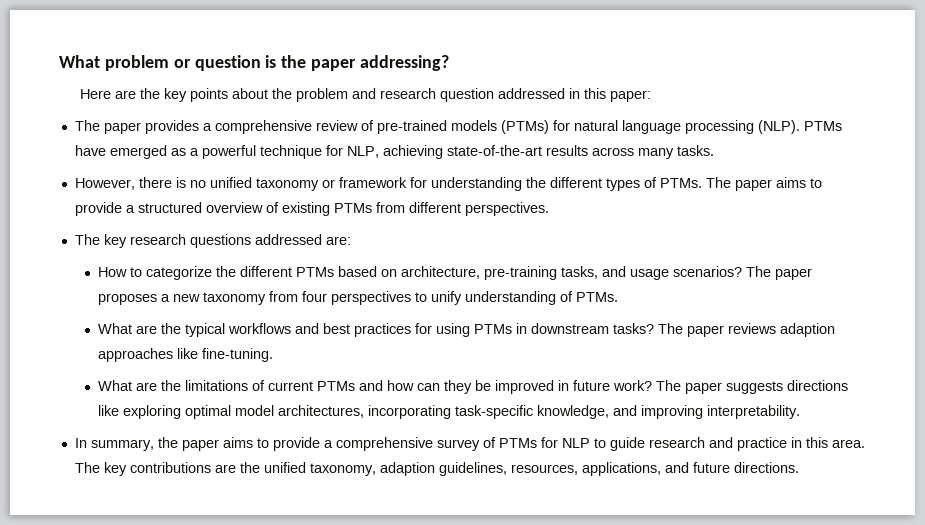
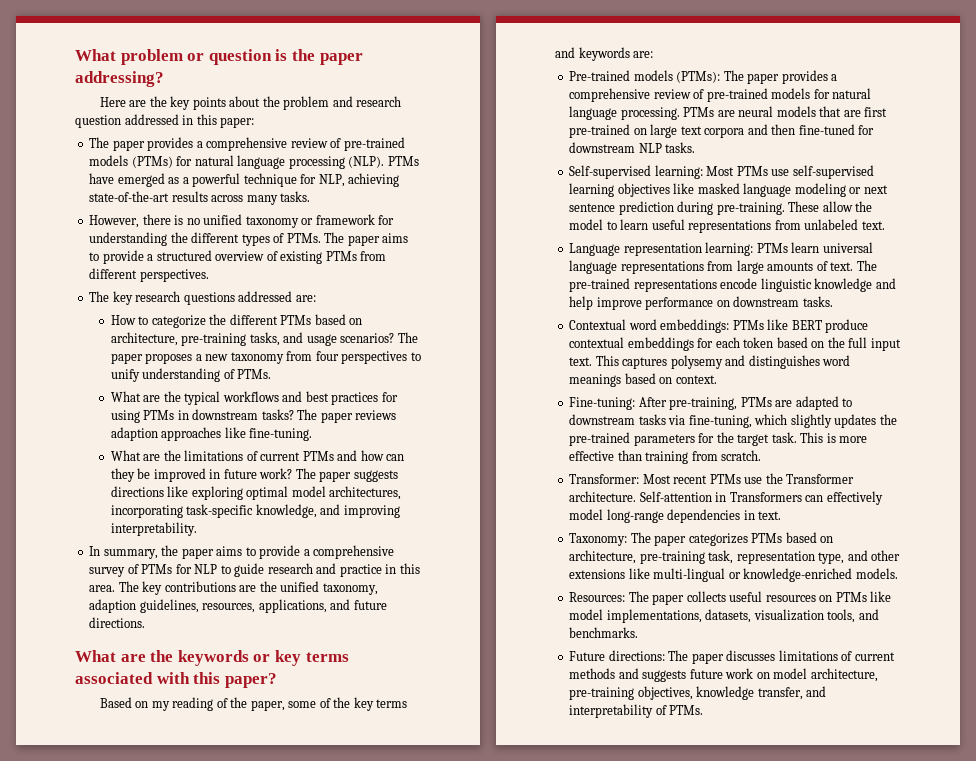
(799, 467) none -> [75,650,349,666] [75,672,277,688] [99,697,408,711] [555,47,654,61] [569,70,838,84] [569,88,872,102] [569,106,888,120] [569,124,875,138] [569,142,696,153] [569,165,874,179] [569,183,888,197] [569,201,873,215] [569,219,885,233] [569,242,873,256] [569,260,877,274] [569,278,896,292] [569,296,833,310] [569,319,869,333] [569,337,901,351] [569,355,851,369] [569,373,717,387] [569,396,853,410] [569,414,897,428] [569,432,868,446] [569,450,762,464] [569,473,855,484] [569,491,883,505] [569,509,782,523] [569,532,834,546] [569,550,901,564] [569,568,898,582] [569,591,892,605] [569,609,879,623] [569,627,639,638] [569,650,895,664] [569,668,878,682] [569,686,827,700] [569,704,704,718] // What are the keywords or key terms associated with this paper? // Based on my reading of the paper, some of the key terms and keywords are: // Pre-trained models (PTMs): The paper provides a comprehensive review of pre-trained models for natural language processing. PTMs are neural models that are first pre-trained on large text corpora and then fine-tuned for downstream NLP tasks. // Self-supervised learning: Most PTMs use self-supervised learning objectives like masked language modeling or next sentence prediction during pre-training. These allow the model to learn useful representations from unlabeled text. // Language representation learning: PTMs learn universal language representations from large amounts of text. The pre-trained representations encode linguistic knowledge and help improve performance on downstream tasks. // Contextual word embeddings: PTMs like BERT produce contextual embeddings for each token based on the full input text. This captures polysemy and distinguishes word meanings based on context. // Fine-tuning: After pre-training, PTMs are adapted to downstream tasks via fine-tuning, which slightly updates the pre-trained parameters for the target task. This is more effective than training from scratch. // Transformer: Most recent PTMs use the Transformer architecture. Self-attention in Transformers can effectively model long-range dependencies in text. // Taxonomy: The paper categorizes PTMs based on architecture, pre-training task, representation type, and other extensions like multi-lingual or knowledge-enriched models. // Resources: The paper collects useful resources on PTMs like model implementations, datasets, visualization tools, and benchmarks. // Future directions: The paper discusses limitations of current methods and suggests future work on model architecture, pre-training objectives, knowledge transfer, and interpretability of PTMs.

